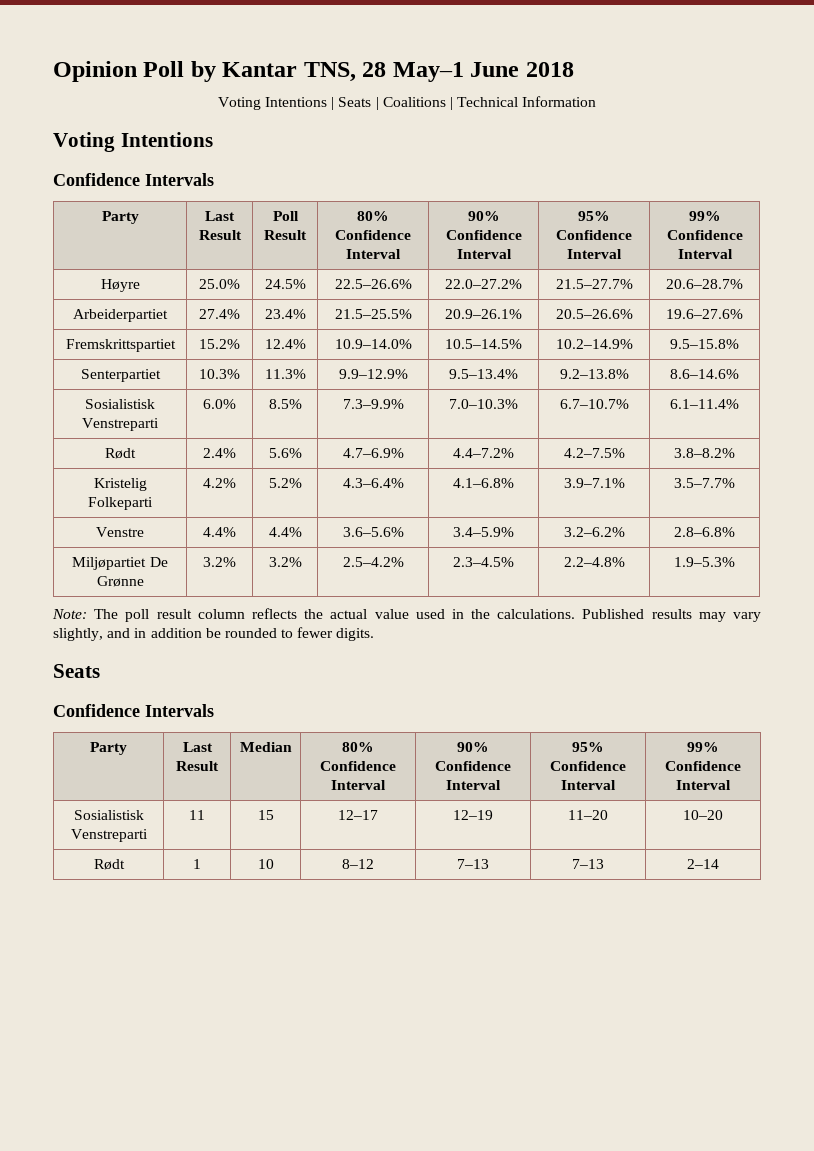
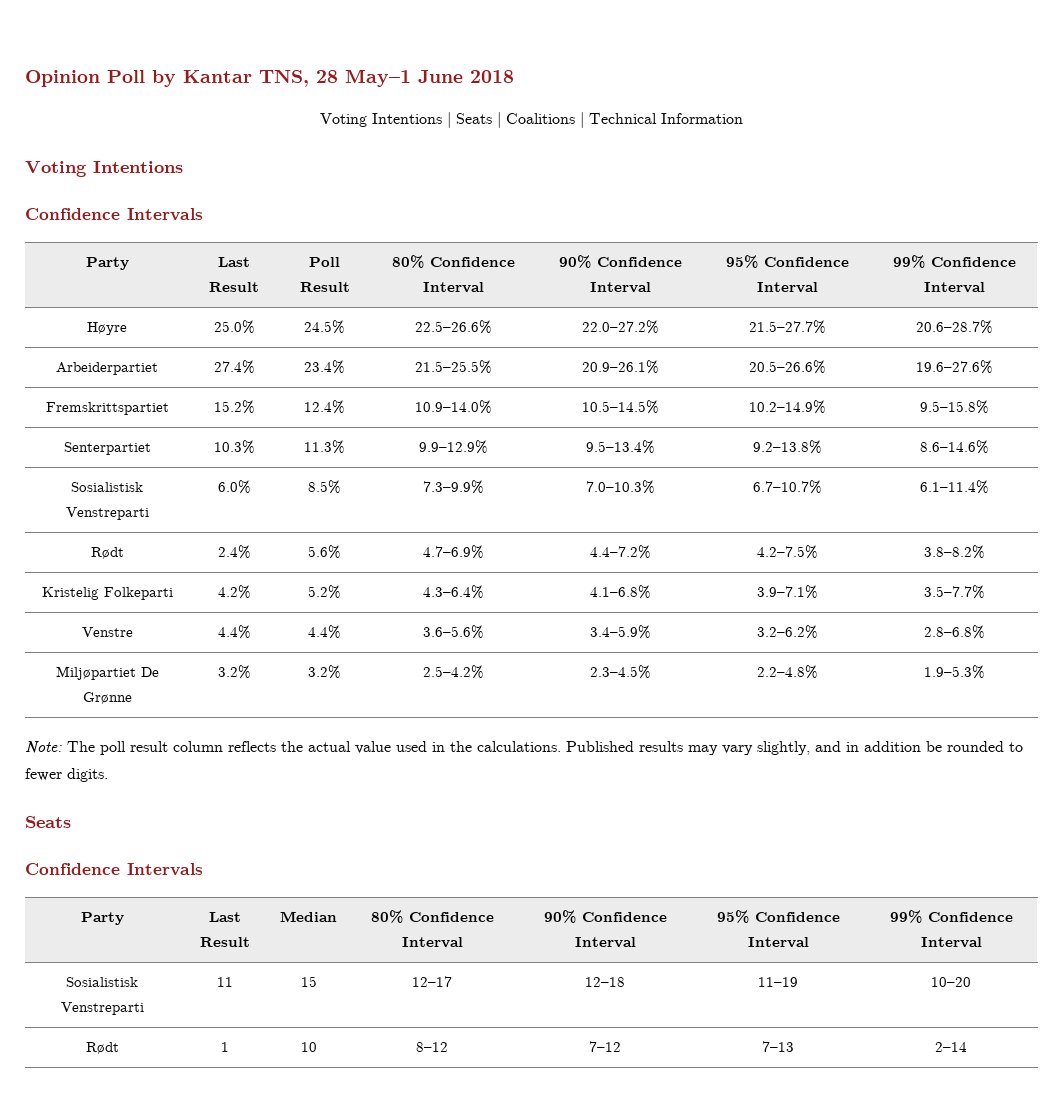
[453,810,493,820] [568,810,608,820] 12–19 | 11–20 -> [585,977,625,987] [758,977,798,987] 12–18 | 11–19
[457,859,489,869] 7–13 -> [589,1041,621,1052] 7–12

